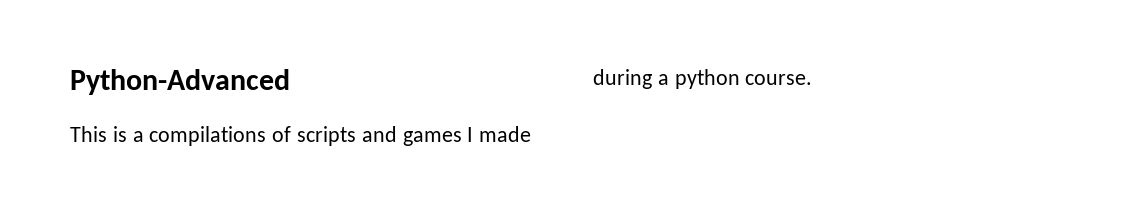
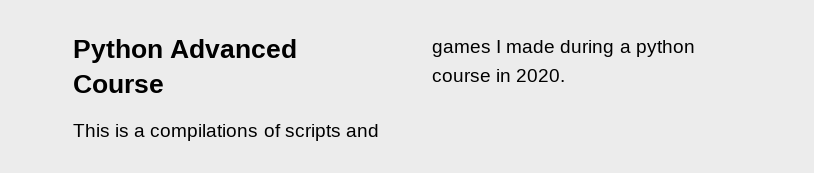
[70,69,290,95] Python-Advanced -> [73,39,298,63] [73,75,164,93] Python Advanced Course
[745,74,813,85] course. -> [432,69,566,82] course in 2020.

